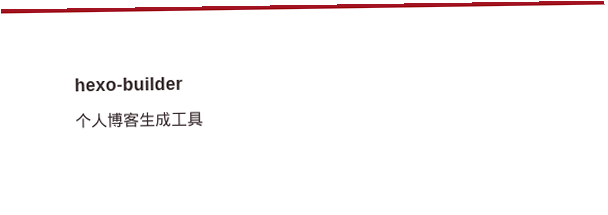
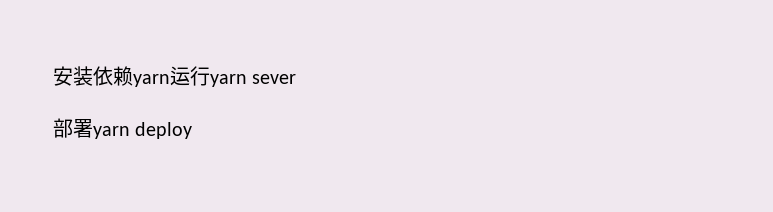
[74,76,183,92] [75,111,204,129] hexo-builder // 个人博客生成工具 -> [53,66,297,87] [53,118,193,139] 安装依赖yarn运行yarn sever // 部署yarn deploy

